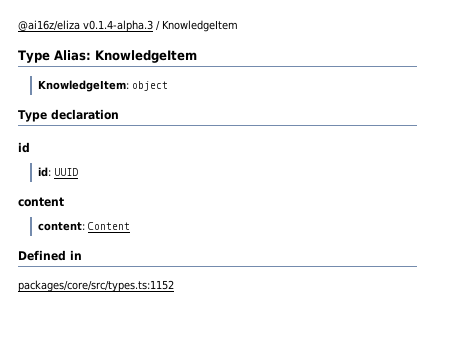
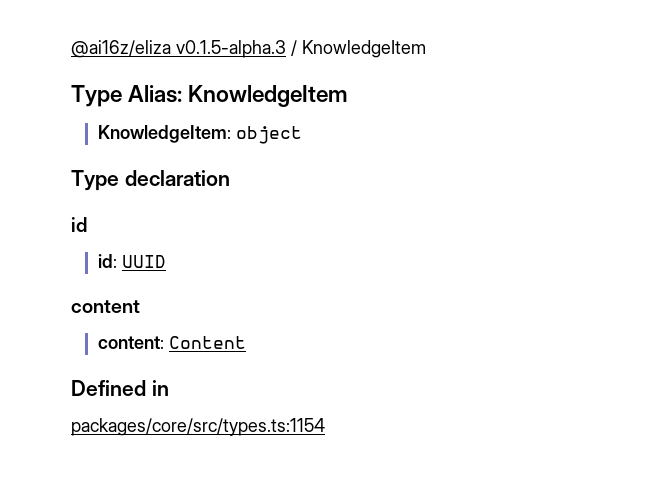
[83,20,153,32] v0.1.4-alpha.3 -> [176,40,286,58] v0.1.5-alpha.3
[18,280,174,292] packages/core/src/types.ts:1152 -> [71,418,325,436] packages/core/src/types.ts:1154

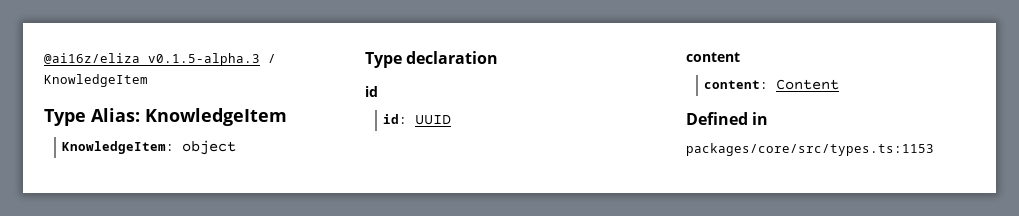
[71,418,325,436] packages/core/src/types.ts:1154 -> [686,143,934,156] packages/core/src/types.ts:1153

